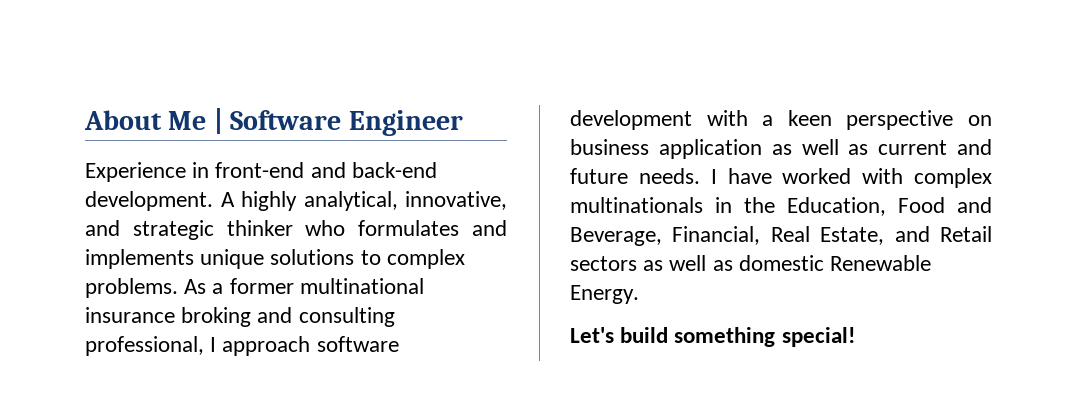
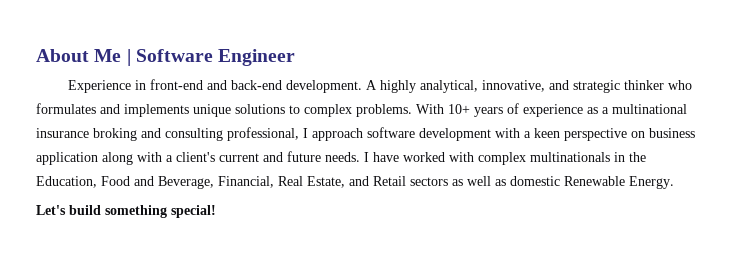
[184,278,294,294] As a former -> [416,103,609,117] With 10+ years of experience as a
[771,139,869,155] as well as -> [102,152,215,165] along with a client's

